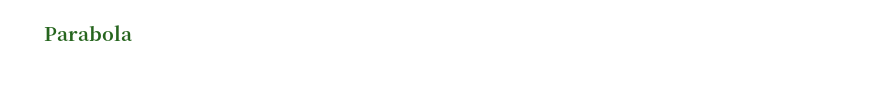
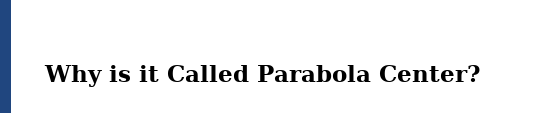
[44,25,133,41] Parabola -> [44,65,480,87] Why is it Called Parabola Center?

